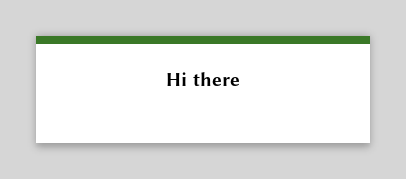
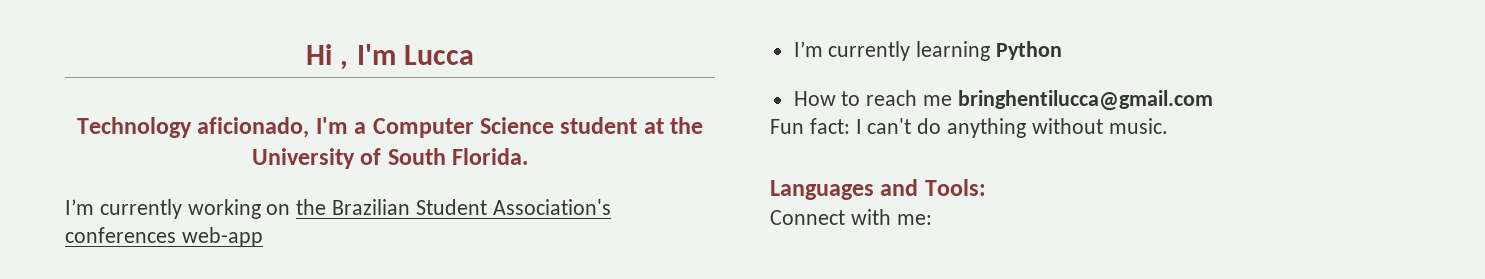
[192,72,240,86] there -> [340,44,474,70] [76,117,704,138] [251,148,529,169] [65,199,611,219] [65,227,263,247] [793,41,1063,61] [793,90,1213,111] [770,118,1168,138] [770,179,986,200] [770,209,932,225] , I'm Lucca // Technology aficionado, I'm a Computer Science student at the University of South Florida. // I’m currently working on the Brazilian Student Association's conferences web-app // I’m currently learning Python // How to reach me bringhentilucca@gmail.com // Fun fact: I can't do anything without music. // Languages and Tools: // Connect with me:

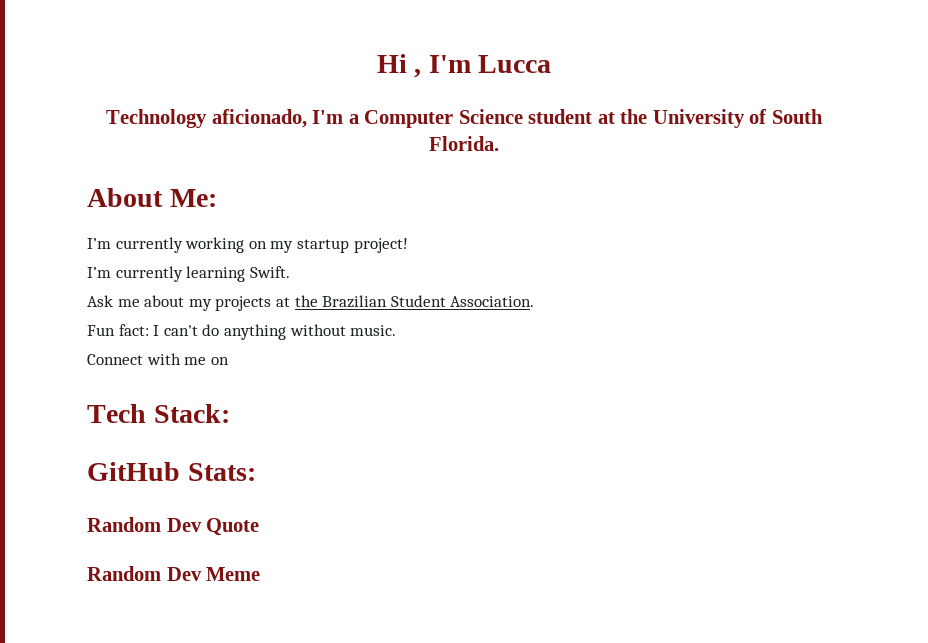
(529, 156) none -> [87,188,217,207] // About Me:
[296,199,611,215] [65,227,263,247] [793,41,1063,61] [793,90,1213,111] the Brazilian Student Association's conferences web-app // I’m currently learning Python // How to reach me bringhentilucca@gmail.com -> [270,238,408,253] [87,266,290,282] [87,295,535,311] my startup project! // I’m currently learning Swift. // Ask me about my projects at the Brazilian Student Association.
[770,179,986,200] // Languages and Tools: -> (397, 330) none
[896,214,932,225] me: -> [184,357,229,365] [87,404,230,423] [87,462,256,481] [87,517,260,536] [87,566,261,581] me on // Tech Stack: // GitHub Stats: // Random Dev Quote // Random Dev Meme

